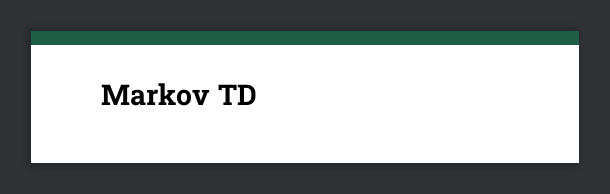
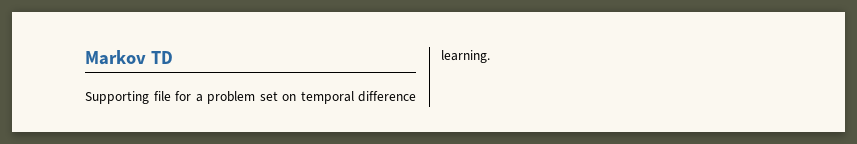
(257, 94) none -> [85,91,416,104] [441,50,490,63] // Supporting file for a problem set on temporal difference learning.

